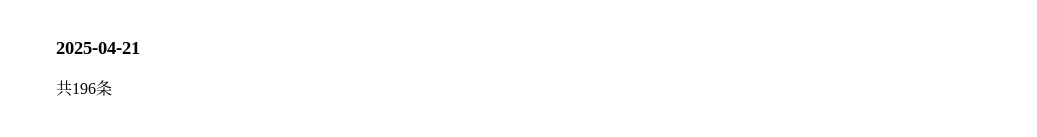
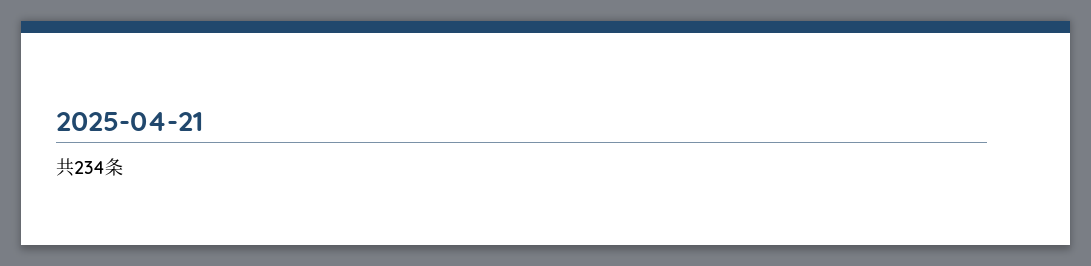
[72,83,96,94] 196 -> [74,161,105,174] 234

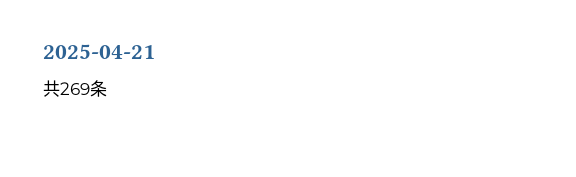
[74,161,105,174] 234 -> [60,82,90,95] 269

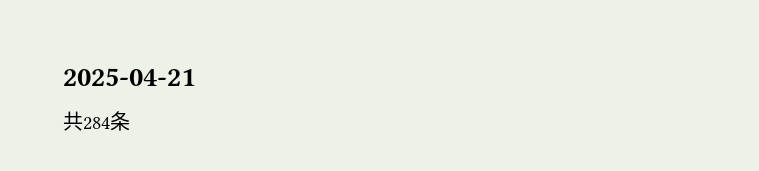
[60,82,90,95] 269 -> [83,117,110,130] 284

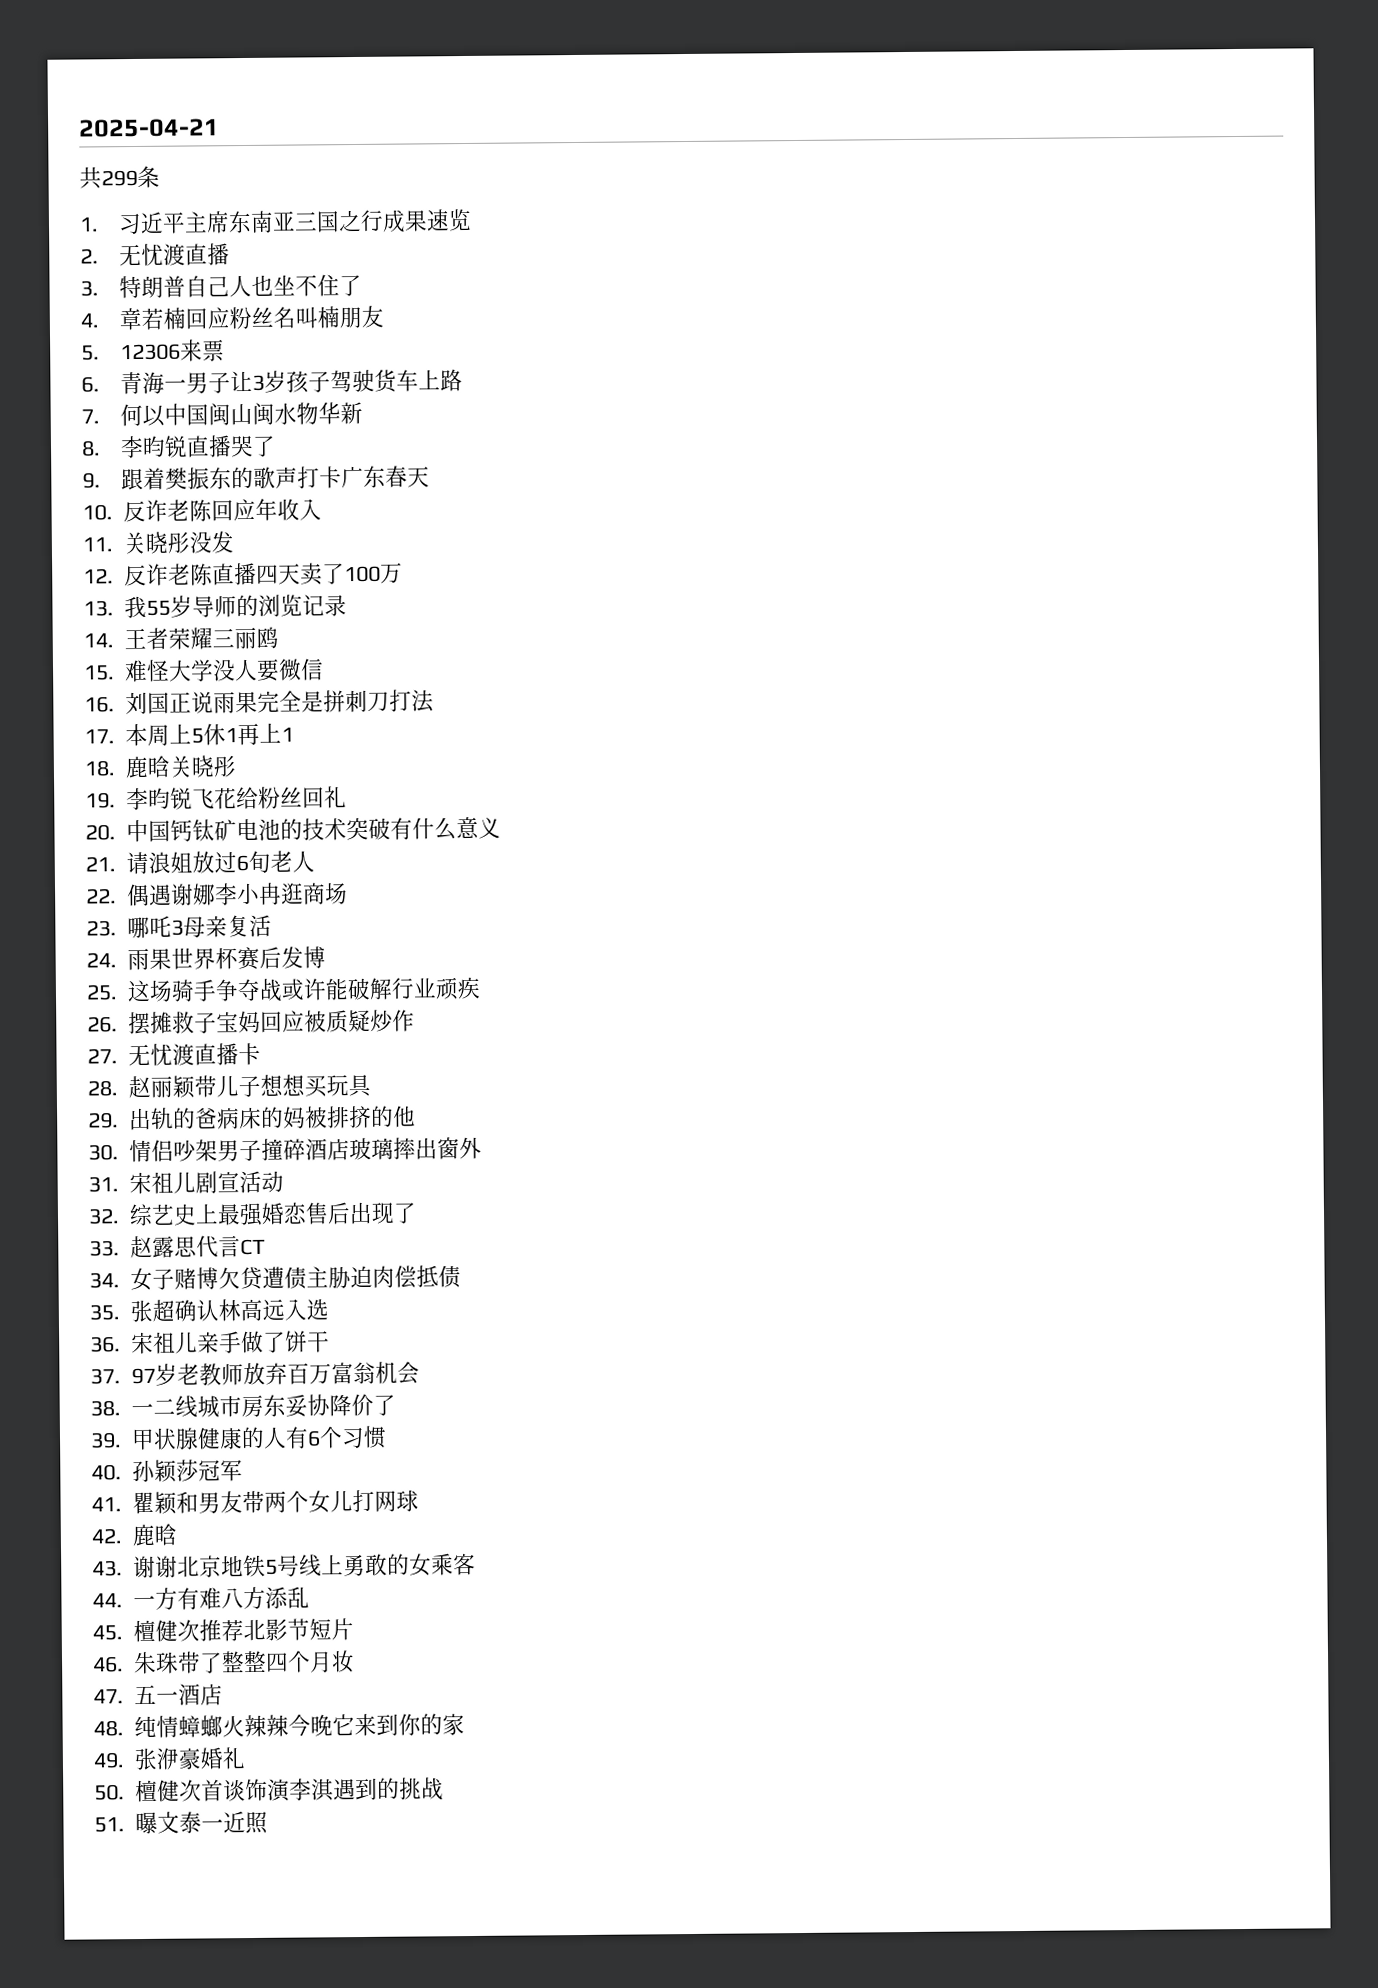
[83,117,110,130] 284 -> [101,169,138,187] 299
(130, 121) none -> [79,208,473,235] [80,243,231,267] [80,274,363,299] [80,305,385,331] [81,339,226,362] [81,369,464,395] [81,401,364,427] [81,435,277,459] [82,465,431,491] [82,498,322,523] [82,531,234,555] [83,562,403,587] [83,594,347,619] [83,626,279,650] [83,658,324,683] [84,689,434,715] [84,722,294,747] [84,755,237,779] [85,786,347,811] [85,816,501,843] [85,850,315,875] [86,882,348,907] [86,914,272,939] [86,946,326,971] [86,976,481,1003] [87,1009,415,1036] [87,1042,261,1067] [87,1074,372,1099] [88,1105,416,1131] [88,1136,482,1163] [88,1170,284,1195] [88,1201,417,1227] [89,1235,266,1259] [89,1265,461,1292] [89,1298,329,1323] [90,1330,330,1355] [90,1361,420,1386] [90,1393,396,1418] [90,1425,387,1451] [91,1459,243,1483] [91,1489,419,1515] [91,1523,177,1547] [92,1552,476,1579] [92,1586,310,1610] [92,1618,354,1643] [92,1650,355,1675] [93,1683,223,1706] [93,1713,465,1738] [93,1747,246,1771] [94,1777,444,1803] [94,1811,268,1835] // 1.习近平主席东南亚三国之行成果速览 // 2.无忧渡直播 // 3.特朗普自己人也坐不住了 // 4.章若楠回应粉丝名叫楠朋友 // 5. 12306来票 // 6.青海一男子让3岁孩子驾驶货车上路 // 7.何以中国闽山闽水物华新 // 8.李昀锐直播哭了 // 9.跟着樊振东的歌声打卡广东春天 // 10.反诈老陈回应年收入 // 11.关晓彤没发 // 12.反诈老陈直播四天卖了100万 // 13.我55岁导师的浏览记录 // 14.王者荣耀三丽鸥 // 15.难怪大学没人要微信 // 16.刘国正说雨果完全是拼刺刀打法 // 17.本周上5休1再上1 // 18.鹿晗关晓彤 // 19.李昀锐飞花给粉丝回礼 // 20.中国钙钛矿电池的技术突破有什么意义 // 21.请浪姐放过6旬老人 // 22.偶遇谢娜李小冉逛商场 // 23.哪吒3母亲复活 // 24.雨果世界杯赛后发博 // 25.这场骑手争夺战或许能破解行业顽疾 // 26.摆摊救子宝妈回应被质疑炒作 // 27.无忧渡直播卡 // 28.赵丽颖带儿子想想买玩具 // 29.出轨的爸病床的妈被排挤的他 // 30.情侣吵架男子撞碎酒店玻璃摔出窗外 // 31.宋祖儿剧宣活动 // 32.综艺史上最强婚恋售后出现了 // 33.赵露思代言CT // 34.女子赌博欠贷遭债主胁迫肉偿抵债 // 35.张超确认林高远入选 // 36.宋祖儿亲手做了饼干 // 37. 97岁老教师放弃百万富翁机会 // 38.一二线城市房东妥协降价了 // 39.甲状腺健康的人有6个习惯 // 40.孙颖莎冠军 // 41.瞿颖和男友带两个女儿打网球 // 42.鹿晗 // 43.谢谢北京地铁5号线上勇敢的女乘客 // 44.一方有难八方添乱 // 45.檀健次推荐北影节短片 // 46.朱珠带了整整四个月妆 // 47.五一酒店 // 48.纯情蟑螂火辣辣今晚它来到你的家 // 49.张洢豪婚礼 // 50.檀健次首谈饰演李淇遇到的挑战 // 51.曝文泰一近照

